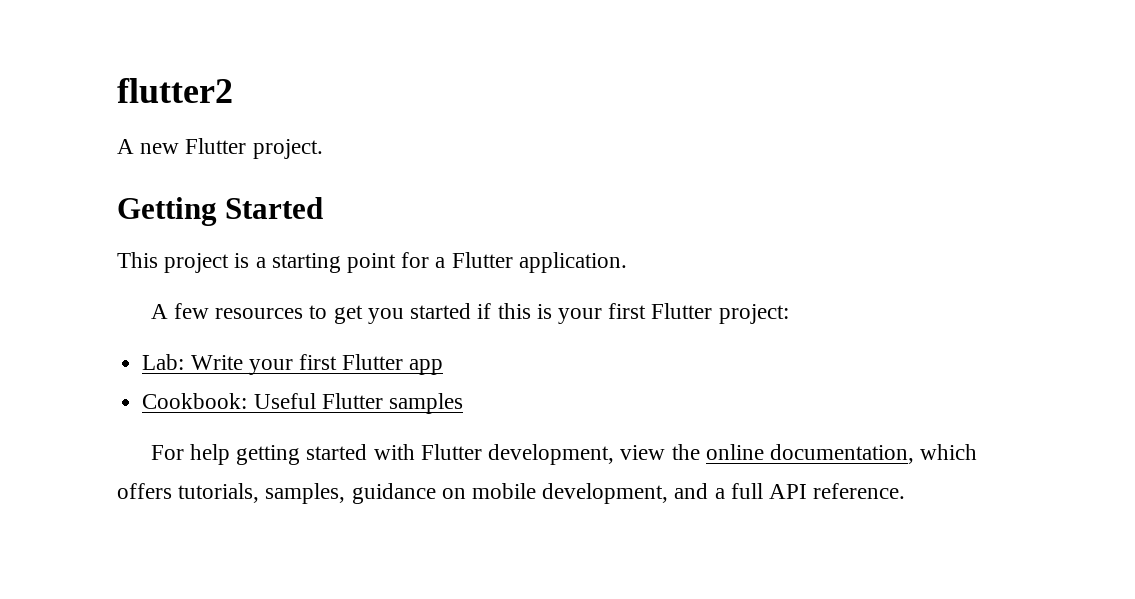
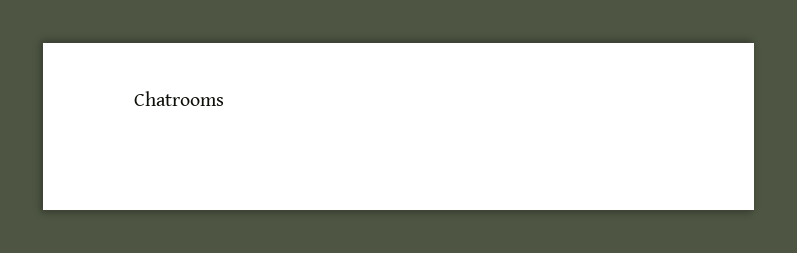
[117,78,233,103] [117,138,323,159] [117,197,324,226] [117,252,627,273] [150,303,789,324] [142,354,444,375] [142,393,463,414] [150,444,978,465] [117,483,906,504] flutter2 // A new Flutter project. // Getting Started // This project is a starting point for a Flutter application. // A few resources to get you started if this is your first Flutter project: // Lab: Write your first Flutter app // Cookbook: Useful Flutter samples // For help getting started with Flutter development, view the online documentation, which offers tutorials, samples, guidance on mobile development, and a full API reference. -> [134,91,224,106] Chatrooms

